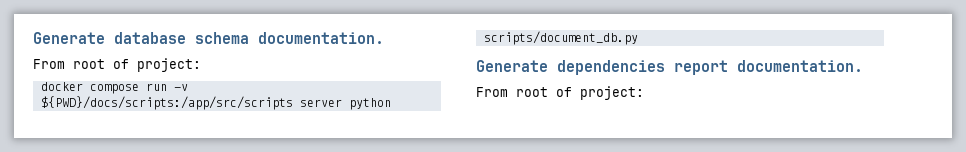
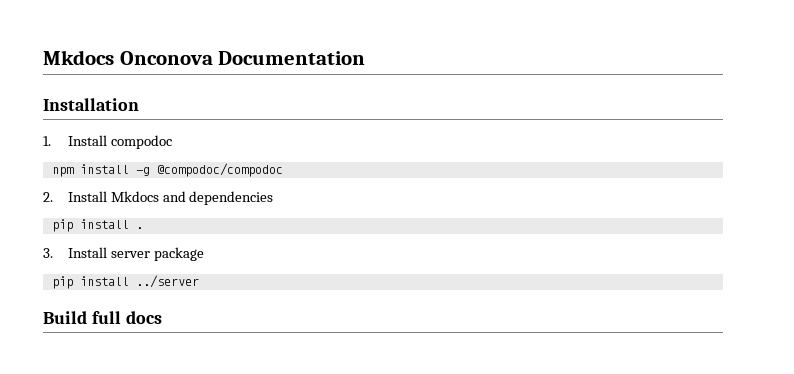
[33,32,384,44] [33,58,201,72] [40,82,188,94] [40,96,391,110] [483,31,638,45] [476,60,863,75] [476,86,644,100] Generate database schema documentation. // From root of project: // docker compose run -v ${PWD}/docs/scripts:/app/src/scripts server python scripts/document_db.py // Generate dependencies report documentation. // From root of project: -> [43,50,366,65] [43,98,139,111] [43,135,172,149] [51,163,283,177] [43,191,274,205] [51,219,143,232] [43,247,204,261] [51,275,199,289] [43,311,162,324] Mkdocs Onconova Documentation // Installation // 1. Install compodoc // npm install -g @compodoc/compodoc // 2. Install Mkdocs and dependencies // pip install . // 3. Install server package // pip install ../server // Build full docs

